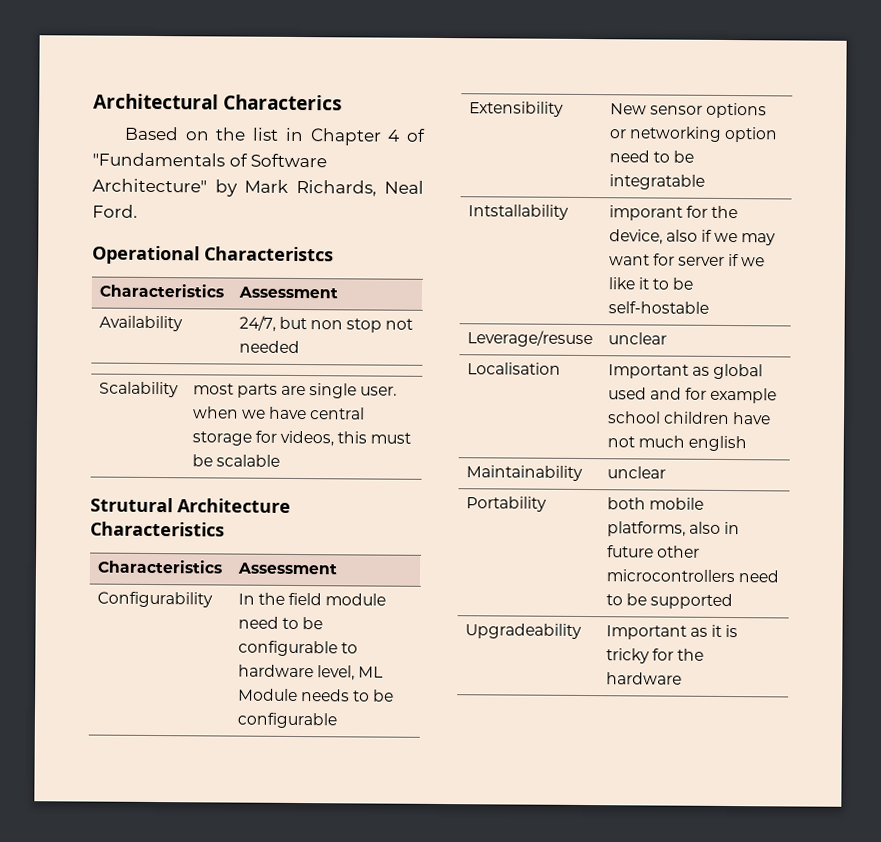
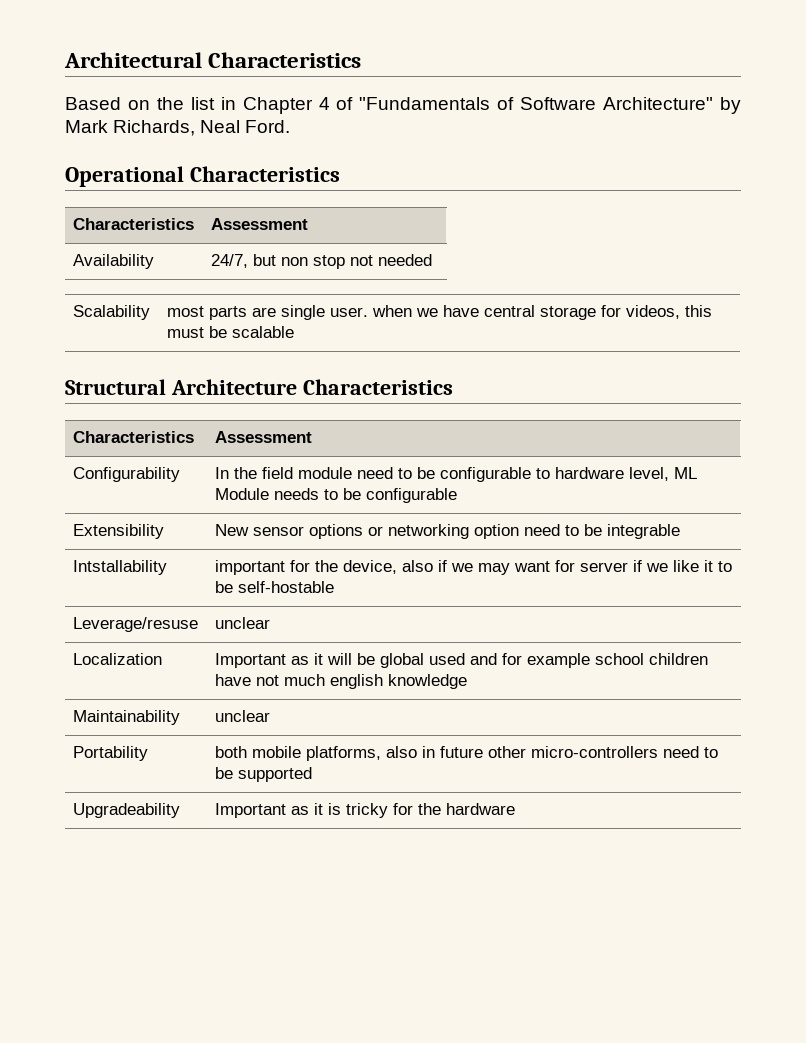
[223,94,343,111] Characterics -> [208,52,362,68] Characteristics
[204,246,334,262] Characteristcs -> [189,166,340,182] Characteristics
[90,497,173,513] Strutural -> [65,379,166,395] Structural
[608,174,705,190] integratable -> [607,524,681,539] integrable
[608,205,683,221] imporant -> [215,560,286,575] important
[466,362,561,375] [607,364,710,379] Localisation | Important as -> [73,653,163,665] [215,653,376,668] Localization | Important as it will be
(747, 443) none -> [388,674,468,689] knowledge
[605,569,735,583] microcontrollers -> [531,746,659,758] micro-controllers

